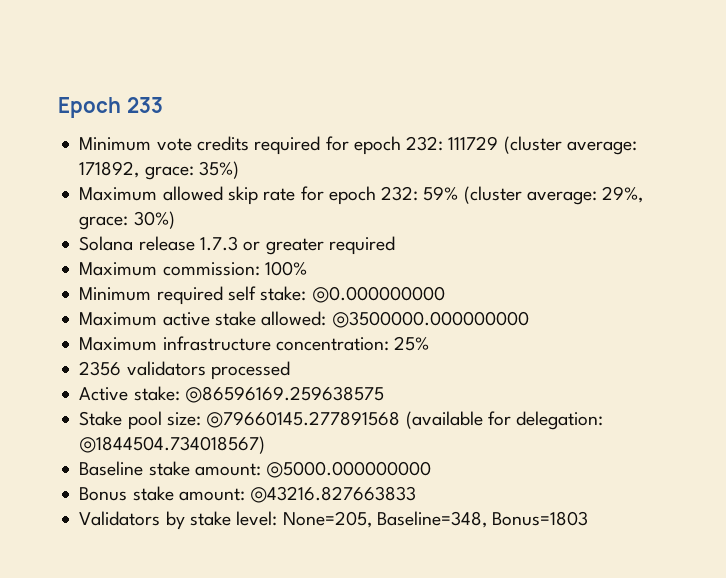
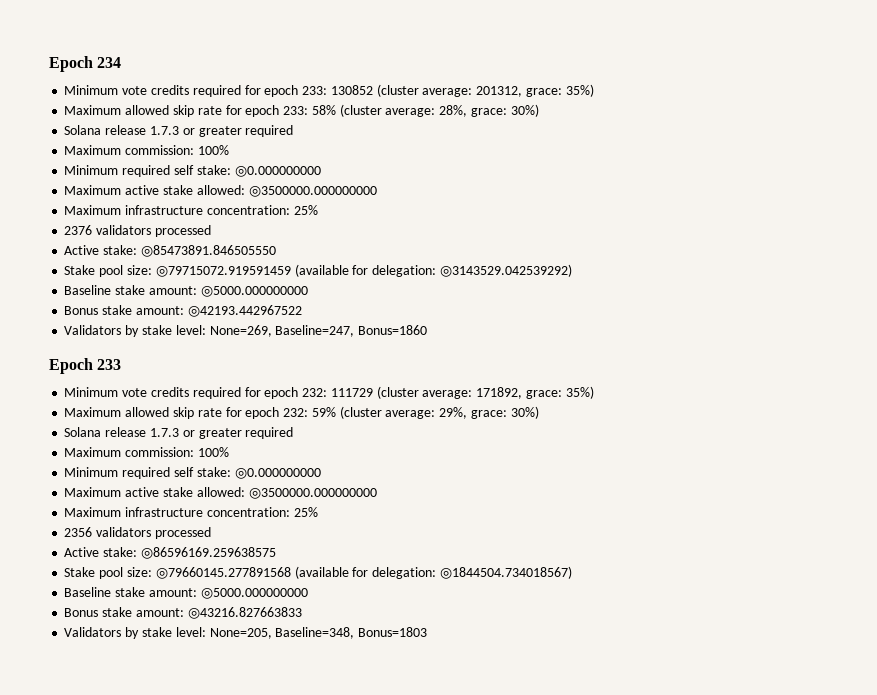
[58,97,121,118] Epoch -> [49,56,122,72] [64,84,594,97] [64,104,539,117] [64,125,294,137] [64,145,229,155] [64,165,321,177] [64,185,377,197] [64,205,318,215] [64,225,211,237] [64,245,276,257] [64,264,572,277] [64,285,308,297] [64,305,302,317] [64,325,428,337] [49,358,93,374] Epoch 234 // Minimum vote credits required for epoch 233: 130852 (cluster average: 201312, grace: 35%) // Maximum allowed skip rate for epoch 233: 58% (cluster average: 28%, grace: 30%) // Solana release 1.7.3 or greater required // Maximum commission: 100% // Minimum required self stake: ◎0.000000000 // Maximum active stake allowed: ◎3500000.000000000 // Maximum infrastructure concentration: 25% // 2376 validators processed // Active stake: ◎85473891.846505550 // Stake pool size: ◎79715072.919591459 (available for delegation: ◎3143529.042539292) // Baseline stake amount: ◎5000.000000000 // Bonus stake amount: ◎42193.442967522 // Validators by stake level: None=269, Baseline=247, Bonus=1860 // Epoch

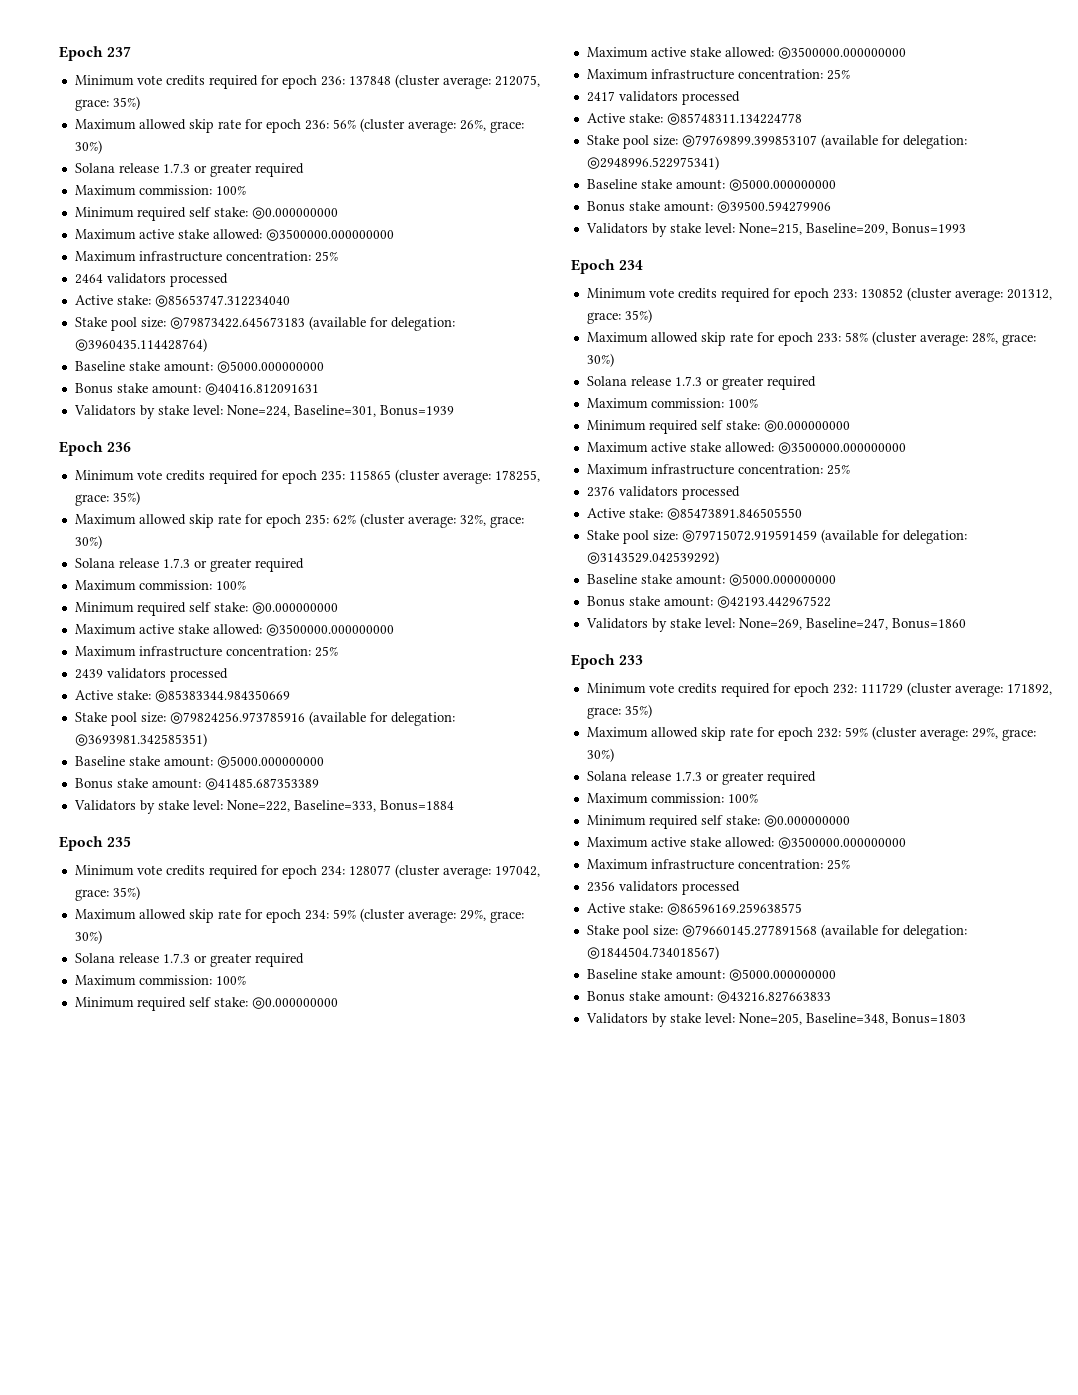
[49,56,93,72] Epoch -> [59,46,132,61] [74,74,540,89] [74,96,140,111] [74,118,524,133] [74,140,102,154] [74,163,304,177] [74,185,246,196] [74,207,338,221] [74,229,394,241] [74,251,338,262] [74,273,228,287] [74,295,290,307] [74,316,455,331] [74,338,207,352] [74,361,324,373] [74,383,319,395] [73,405,454,419] [59,441,132,456] [74,469,540,484] [74,491,140,506] [74,513,524,528] [74,535,102,549] [74,558,304,572] [74,580,246,591] [74,602,338,616] [74,624,394,636] [74,646,338,657] [74,668,228,682] [74,690,290,702] [74,711,455,726] [74,733,207,747] [74,756,324,768] [74,778,319,790] [73,800,454,814] [59,836,132,851] [74,864,540,879] [74,886,140,901] [74,908,524,923] [74,930,102,944] [74,953,304,967] [74,975,246,986] [74,997,338,1011] [586,47,906,59] [586,69,850,80] [586,91,740,105] [586,113,802,125] [586,134,967,149] [586,156,719,170] [586,179,836,191] [586,201,831,213] [585,223,966,237] [571,259,615,274] Epoch 237 // Minimum vote credits required for epoch 236: 137848 (cluster average: 212075, grace: 35%) // Maximum allowed skip rate for epoch 236: 56% (cluster average: 26%, grace: 30%) // Solana release 1.7.3 or greater required // Maximum commission: 100% // Minimum required self stake: ◎0.000000000 // Maximum active stake allowed: ◎3500000.000000000 // Maximum infrastructure concentration: 25% // 2464 validators processed // Active stake: ◎85653747.312234040 // Stake pool size: ◎79873422.645673183 (available for delegation: ◎3960435.114428764) // Baseline stake amount: ◎5000.000000000 // Bonus stake amount: ◎40416.812091631 // Validators by stake level: None=224, Baseline=301, Bonus=1939 // Epoch 236 // Minimum vote credits required for epoch 235: 115865 (cluster average: 178255, grace: 35%) // Maximum allowed skip rate for epoch 235: 62% (cluster average: 32%, grace: 30%) // Solana release 1.7.3 or greater required // Maximum commission: 100% // Minimum required self stake: ◎0.000000000 // Maximum active stake allowed: ◎3500000.000000000 // Maximum infrastructure concentration: 25% // 2439 validators processed // Active stake: ◎85383344.984350669 // Stake pool size: ◎79824256.973785916 (available for delegation: ◎3693981.342585351) // Baseline stake amount: ◎5000.000000000 // Bonus stake amount: ◎41485.687353389 // Validators by stake level: None=222, Baseline=333, Bonus=1884 // Epoch 235 // Minimum vote credits required for epoch 234: 128077 (cluster average: 197042, grace: 35%) // Maximum allowed skip rate for epoch 234: 59% (cluster average: 29%, grace: 30%) // Solana release 1.7.3 or greater required // Maximum commission: 100% // Minimum required self stake: ◎0.000000000 // Maximum active stake allowed: ◎3500000.000000000 // Maximum infrastructure concentration: 25% // 2417 validators processed // Active stake: ◎85748311.134224778 // Stake pool size: ◎79769899.399853107 (available for delegation: ◎2948996.522975341) // Baseline stake amount: ◎5000.000000000 // Bonus stake amount: ◎39500.594279906 // Validators by stake level: None=215, Baseline=209, Bonus=1993 // Epoch

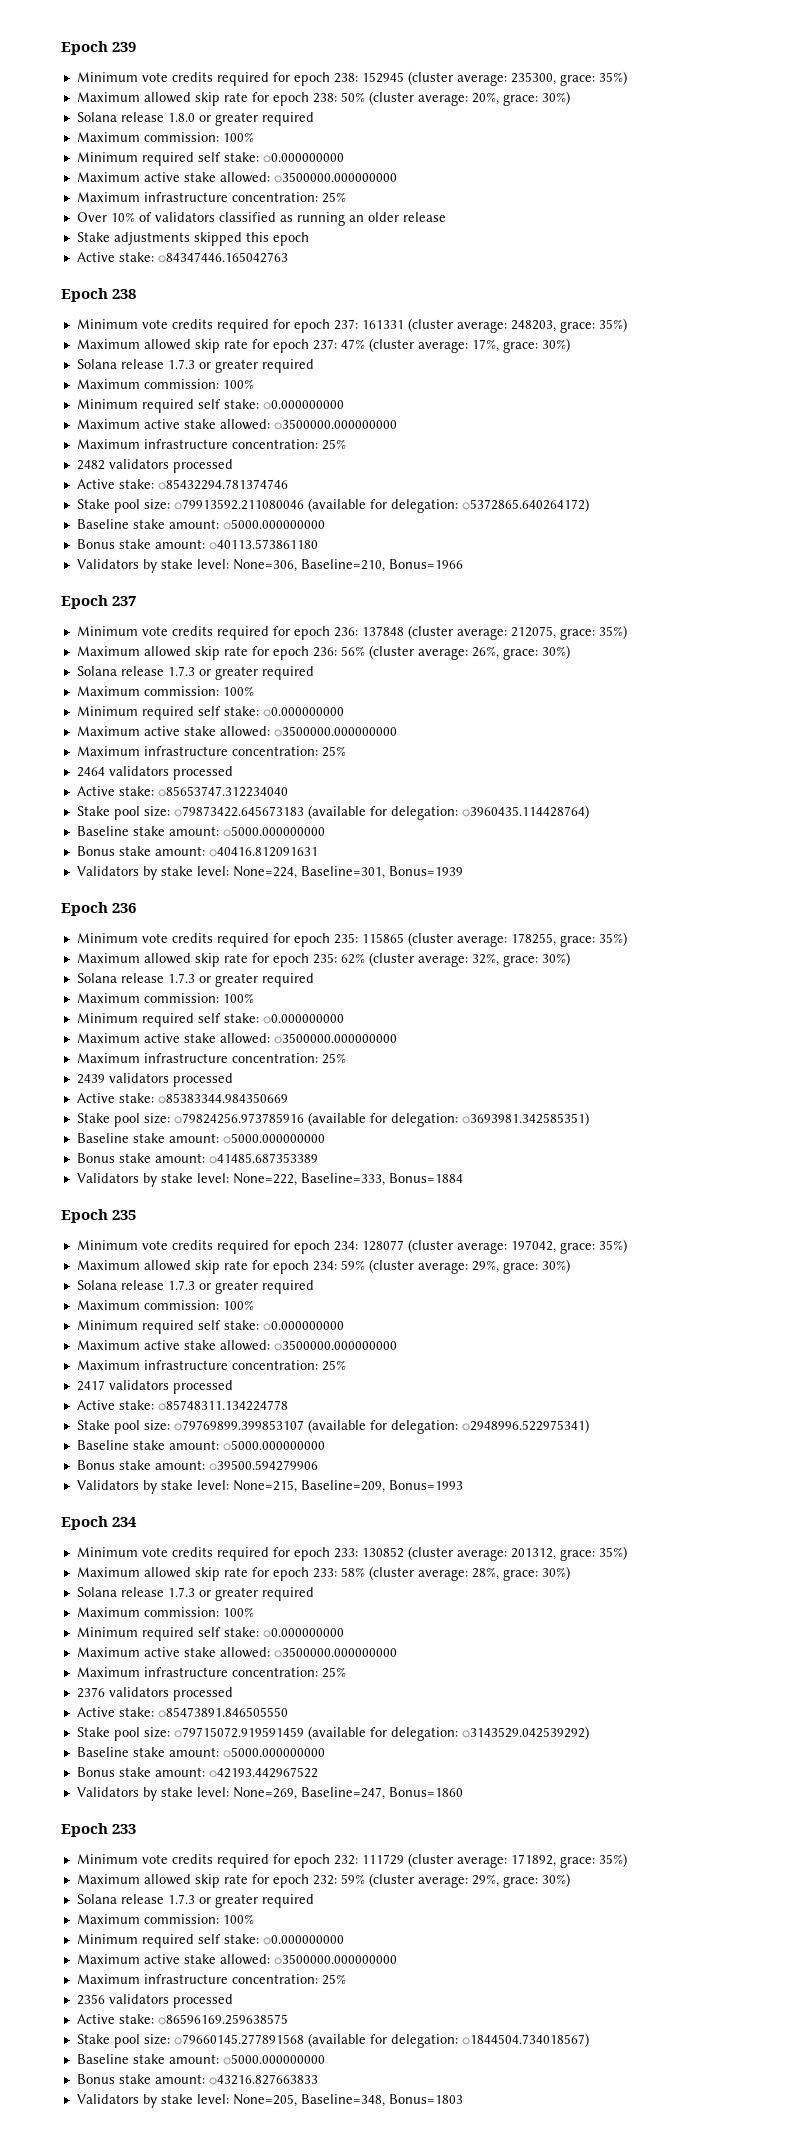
[59,46,103,61] Epoch -> [61,41,137,55] [76,71,627,86] [76,91,570,106] [76,112,314,126] [76,132,254,142] [76,152,344,166] [76,172,397,183] [76,192,346,203] [76,212,446,226] [76,232,309,246] [76,252,288,263] [61,288,137,302] [76,318,627,333] [76,338,570,353] [76,359,314,373] [76,379,254,389] [76,399,344,413] [76,419,397,430] [76,439,346,450] [76,459,233,473] [76,479,288,490] [76,498,589,513] [76,519,325,530] [76,539,318,550] [76,559,463,573] [61,595,108,609] Epoch 239 // Minimum vote credits required for epoch 238: 152945 (cluster average: 235300, grace: 35%) // Maximum allowed skip rate for epoch 238: 50% (cluster average: 20%, grace: 30%) // Solana release 1.8.0 or greater required // Maximum commission: 100% // Minimum required self stake: ◎0.000000000 // Maximum active stake allowed: ◎3500000.000000000 // Maximum infrastructure concentration: 25% // Over 10% of validators classified as running an older release // Stake adjustments skipped this epoch // Active stake: ◎84347446.165042763 // Epoch 238 // Minimum vote credits required for epoch 237: 161331 (cluster average: 248203, grace: 35%) // Maximum allowed skip rate for epoch 237: 47% (cluster average: 17%, grace: 30%) // Solana release 1.7.3 or greater required // Maximum commission: 100% // Minimum required self stake: ◎0.000000000 // Maximum active stake allowed: ◎3500000.000000000 // Maximum infrastructure concentration: 25% // 2482 validators processed // Active stake: ◎85432294.781374746 // Stake pool size: ◎79913592.211080046 (available for delegation: ◎5372865.640264172) // Baseline stake amount: ◎5000.000000000 // Bonus stake amount: ◎40113.573861180 // Validators by stake level: None=306, Baseline=210, Bonus=1966 // Epoch

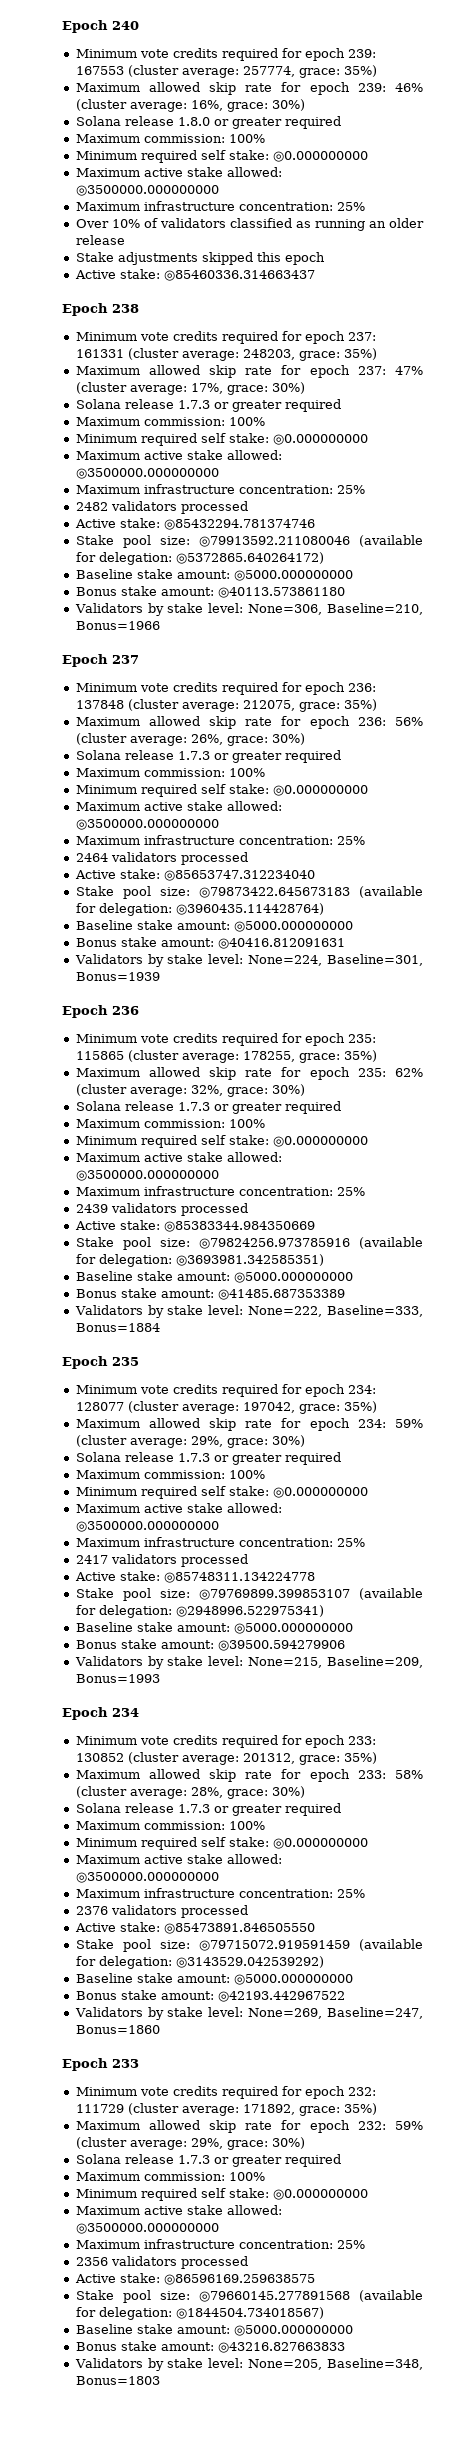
[61,41,137,55] [76,71,627,86] [76,91,499,106] Epoch 239 // Minimum vote credits required for epoch 238: 152945 (cluster average: 235300, grace: 35%) // Maximum allowed skip rate for epoch 238: 50% (cluster average: 20%, -> [62,20,139,33] [75,48,376,61] [75,65,377,78] [75,82,423,95] [75,99,223,112] Epoch 240 // Minimum vote credits required for epoch 239: 167553 (cluster average: 257774, grace: 35%) // Maximum allowed skip rate for epoch 239: 46% (cluster average: 16%,
[157,252,288,263] ◎84347446.165042763 -> [163,270,315,281] ◎85460336.314663437

